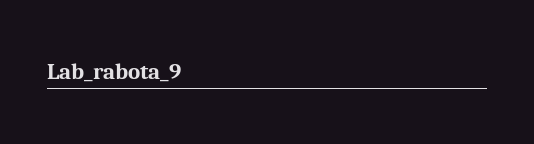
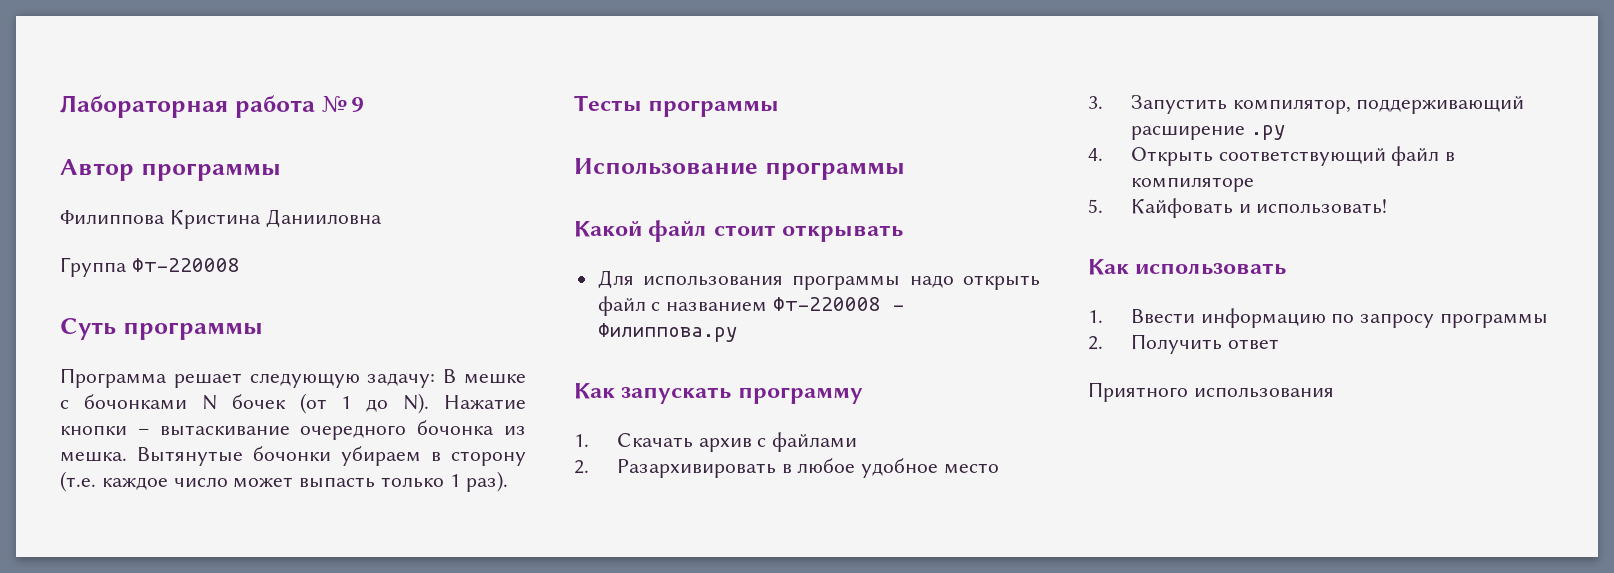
[47,63,181,82] Lab_rabota_9 -> [60,95,365,118] [60,159,281,181] [60,209,382,229] [60,257,240,277] [60,318,263,340] [60,368,526,388] [60,393,526,414] [60,420,526,440] [60,446,526,466] [60,471,508,492] [574,95,780,117] [574,158,905,180] [574,220,904,242] [597,270,1040,290] [597,296,905,316] [597,323,738,342] [574,383,863,404] [574,432,858,452] [574,458,999,478] [1088,95,1525,114] [1130,125,1286,140] [1088,146,1456,166] [1130,177,1254,192] [1088,198,1388,218] [1088,259,1287,275] [1088,308,1548,328] [1088,334,1279,354] [1088,382,1334,402] Лабораторная работа № 9 // Автор программы // Филиппова Кристина Данииловна // Группа Фт-220008 // Суть программы // Программа решает следующую задачу: В мешке с бочонками N бочек (от 1 до N). Нажатие кнопки – вытаскивание очередного бочонка из мешка. Вытянутые бочонки убираем в сторону (т.е. каждое число может выпасть только 1 раз). // Тесты программы // Использование программы // Какой файл стоит открывать // Для использования программы надо открыть файл с названием Фт-220008 - Филиппова.py // Как запускать программу // 1. Скачать архив с файлами // 2. Разархивировать в любое удобное место // 3. Запустить компилятор, поддерживающий расширение .py // 4. Открыть соответствующий файл в компиляторе // 5. Кайфовать и использовать! // Как использовать // 1. Ввести информацию по запросу программы // 2. Получить ответ // Приятного использования

